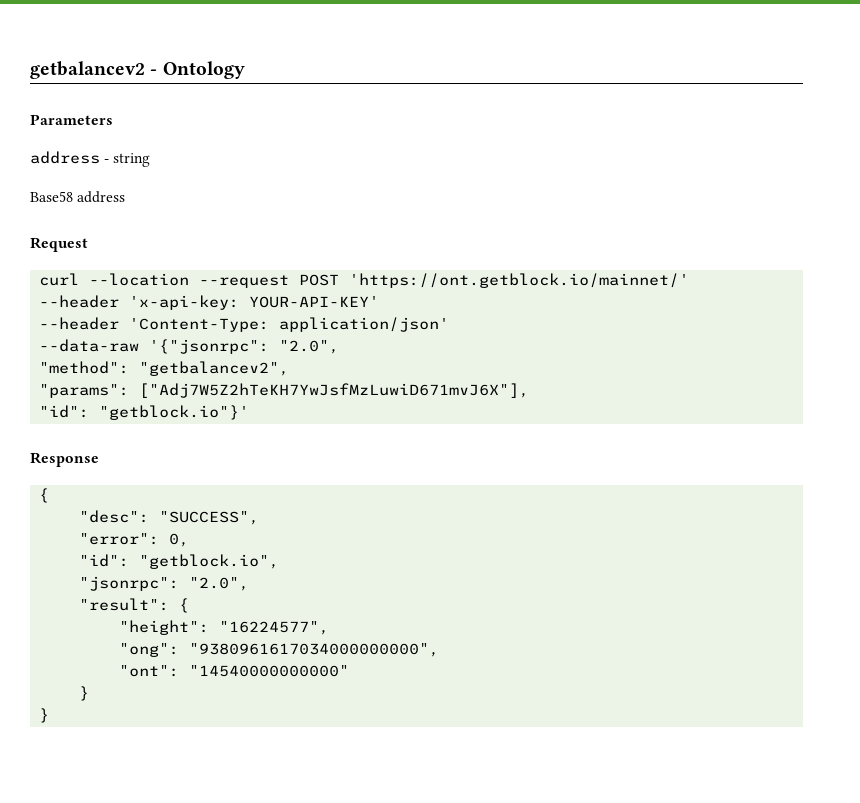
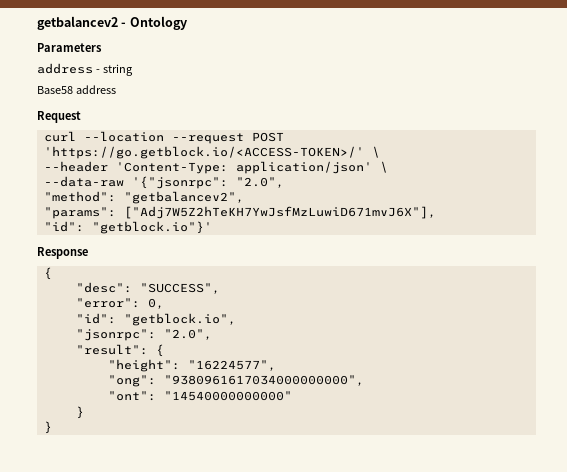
[349,273,690,288] [39,295,380,310] 'https://ont.getblock.io/mainnet/' // --header 'x-api-key: YOUR-API-KEY' -> [43,146,380,159] 'https://go.getblock.io/<ACCESS-TOKEN>/' \
(450, 324) none -> [379,161,388,173] \

